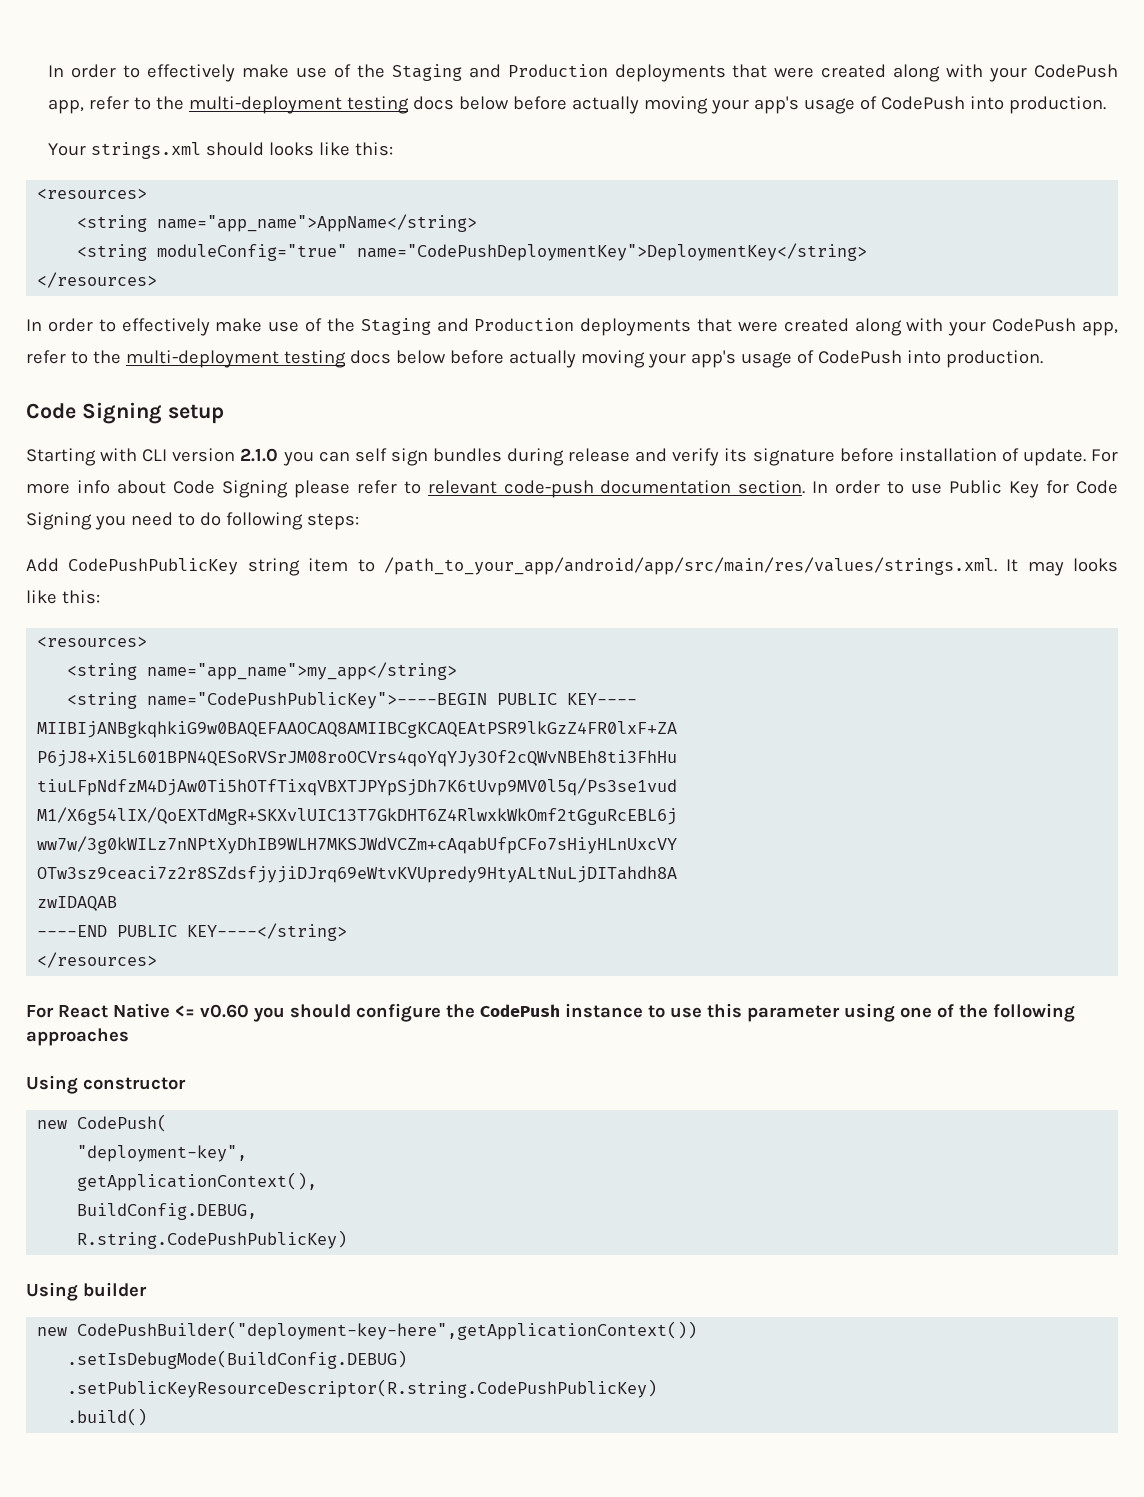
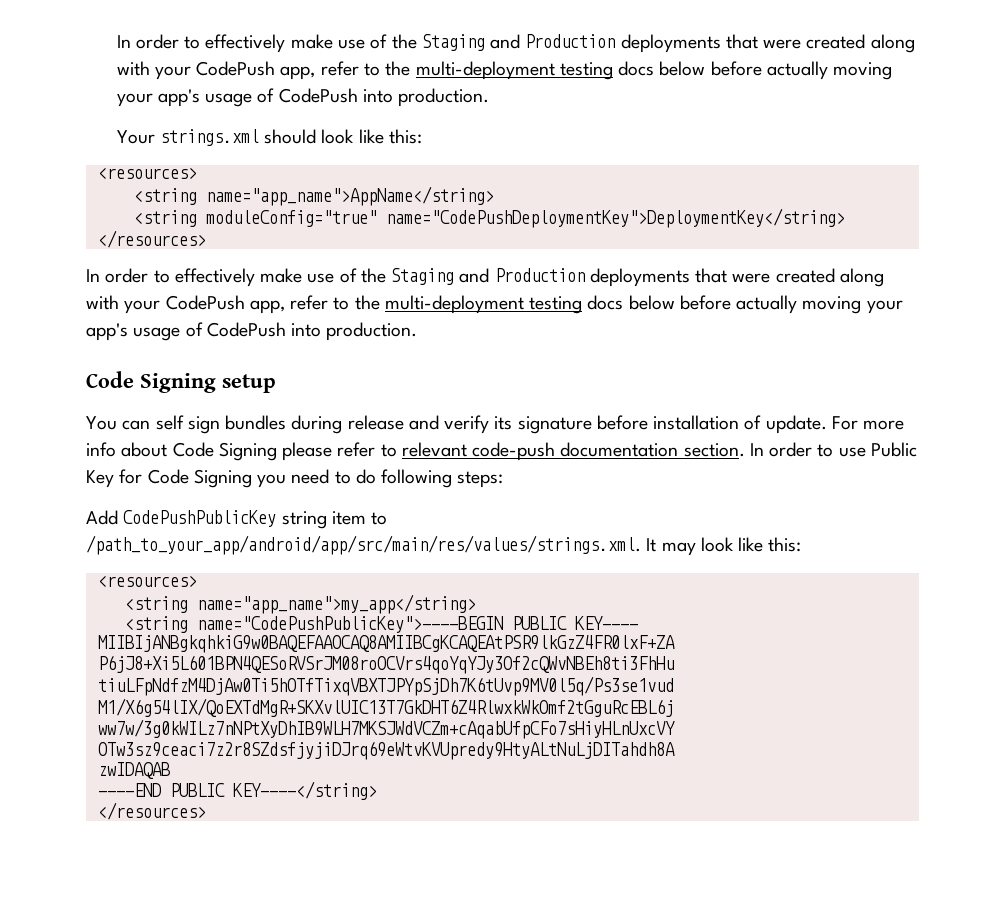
[269,142,315,156] looks -> [321,129,355,144] look
[26,448,314,466] Starting with CLI version 2.1.0 you -> [86,416,117,430] You
[1073,558,1118,572] looks -> [700,537,734,552] look
[26,1003,1075,1022] [26,1028,129,1046] [26,1075,186,1094] [37,1114,168,1132] [77,1145,248,1162] [77,1172,318,1191] [77,1203,258,1220] [77,1230,348,1249] [26,1282,147,1301] [37,1321,698,1340] [67,1350,408,1369] [67,1379,658,1398] [67,1408,148,1426] // For React Native <= v0.60 you should configure the CodePush instance to use this parameter using one of the following approaches // Using constructor // new CodePush( // "deployment-key", // getApplicationContext(), // BuildConfig.DEBUG, // R.string.CodePushPublicKey) // Using builder // new CodePushBuilder("deployment-key-here",getApplicationContext()) // .setIsDebugMode(BuildConfig.DEBUG) // .setPublicKeyResourceDescriptor(R.string.CodePushPublicKey) // .build() -> (206, 811) none

